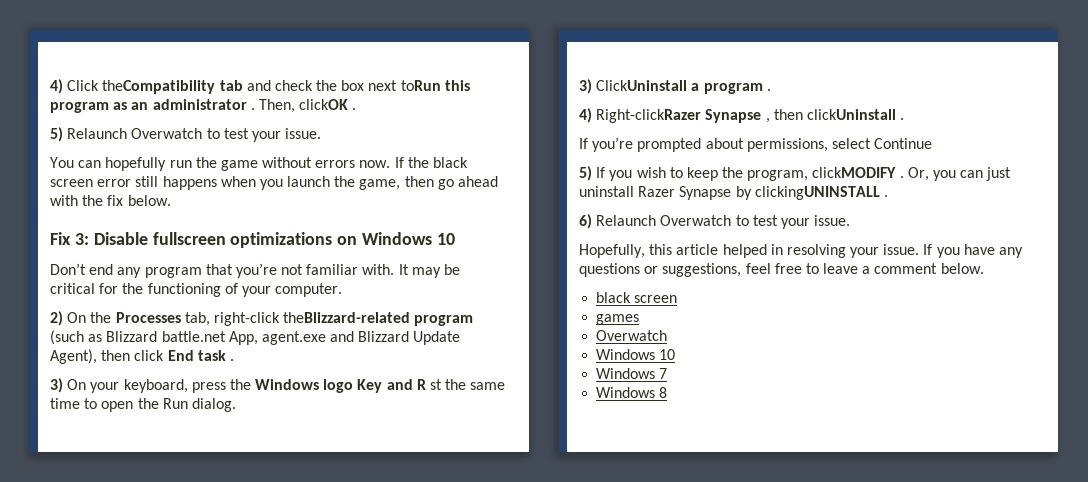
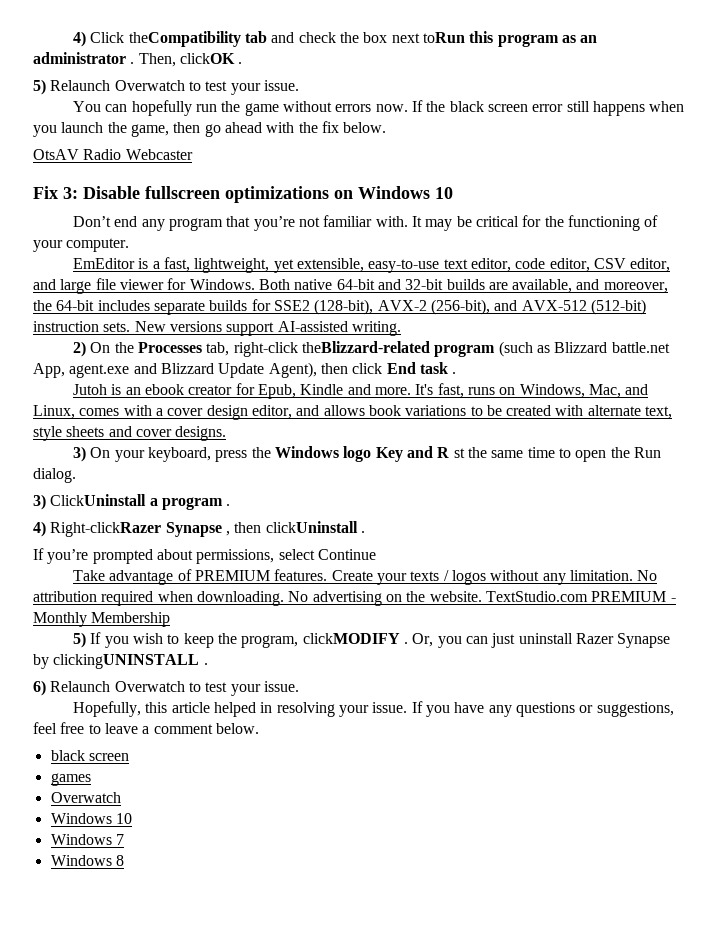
(171, 200) none -> [33,149,193,160] // OtsAV Radio Webcaster
(343, 290) none -> [73,257,671,273] [33,278,668,294] [33,299,646,315] [33,321,401,336] // EmEditor is a fast, lightweight, yet extensible, easy-to-use text editor, code editor, CSV editor, and large file viewer for Windows. Both native 64-bit and 32-bit builds are available, and moreover, the 64-bit includes separate builds for SSE2 (128-bit), AVX-2 (256-bit), and AVX-512 (512-bit) instruction sets. New versions support AI-assisted writing.
(234, 360) none -> [73,383,649,399] [33,405,673,420] [33,426,227,441] // Jutoh is an ebook creator for Epub, Kindle and more. It's fast, runs on Windows, Mac, and Linux, comes with a cover design editor, and allows book variations to be created with alternate text, style sheets and cover designs.
(933, 143) none -> [73,569,658,585] [33,591,676,606] [33,612,171,627] // Take advantage of PREMIUM features. Create your texts / logos without any limitation. No attribution required when downloading. No advertising on the website. TextStudio.com PREMIUM - Monthly Membership

